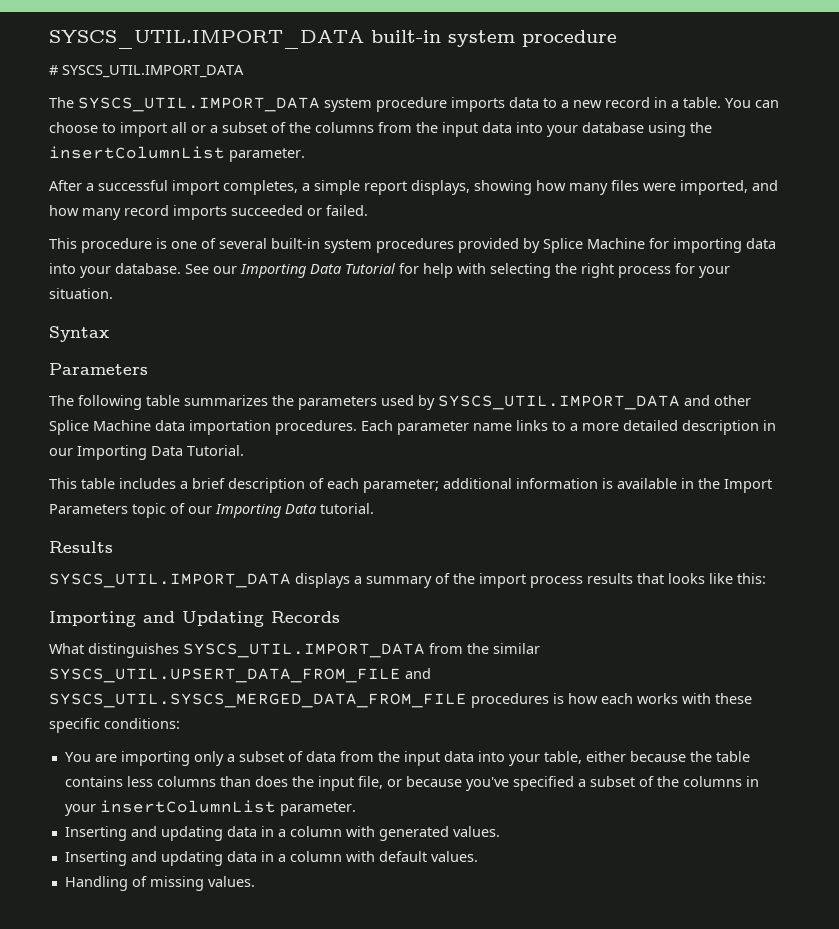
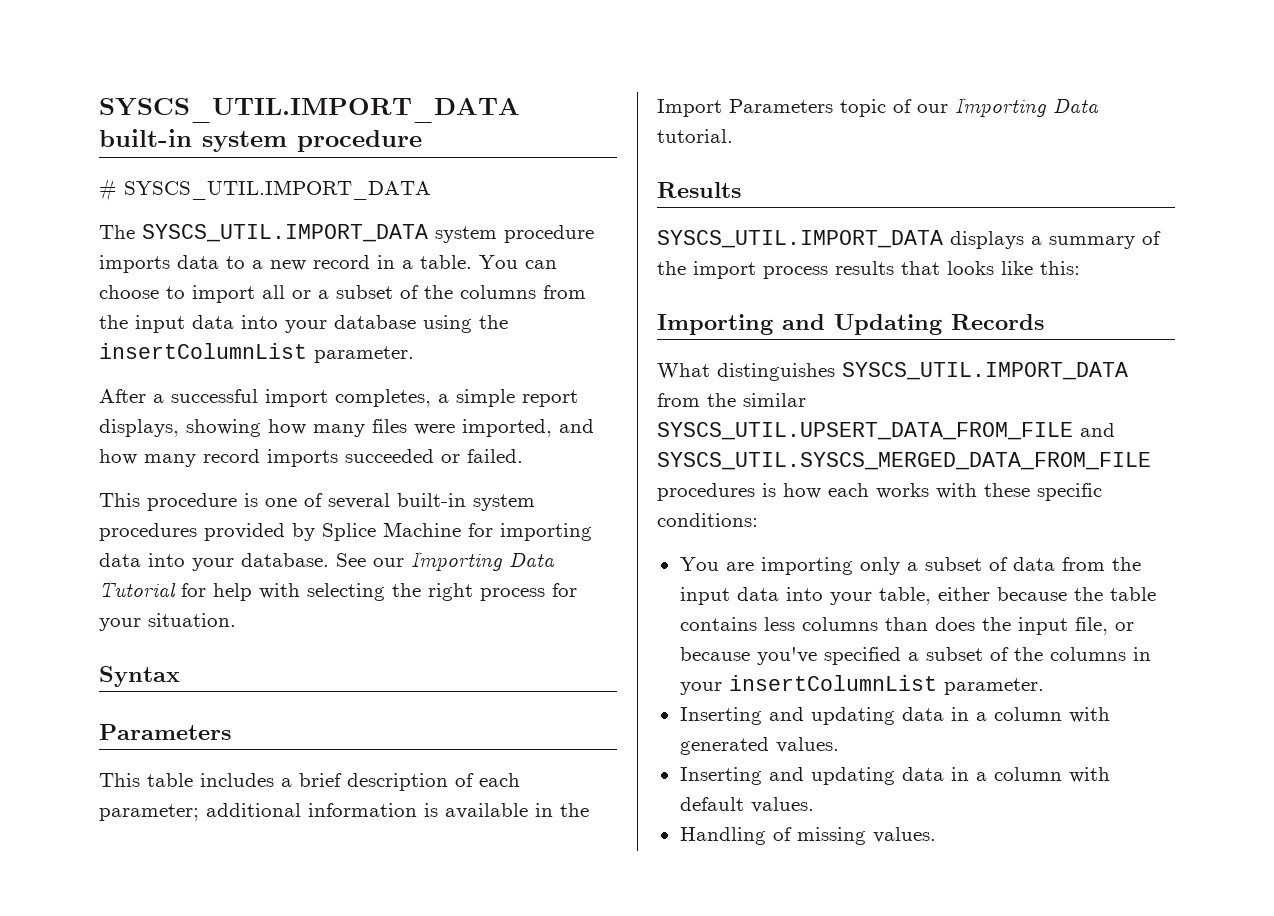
[49,395,751,410] [49,420,776,435] [49,445,244,460] // The following table summarizes the parameters used by SYSCS_UTIL.IMPORT_DATA and other Splice Machine data importation procedures. Each parameter name links to a more detailed description in our Importing Data Tutorial. -> (231, 732) none

